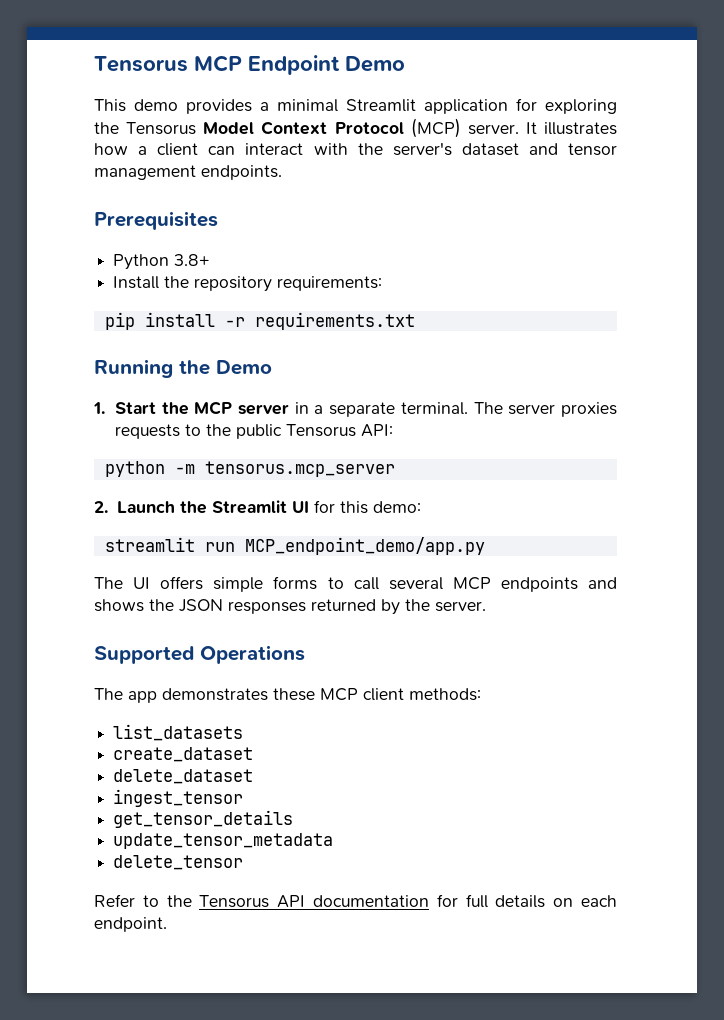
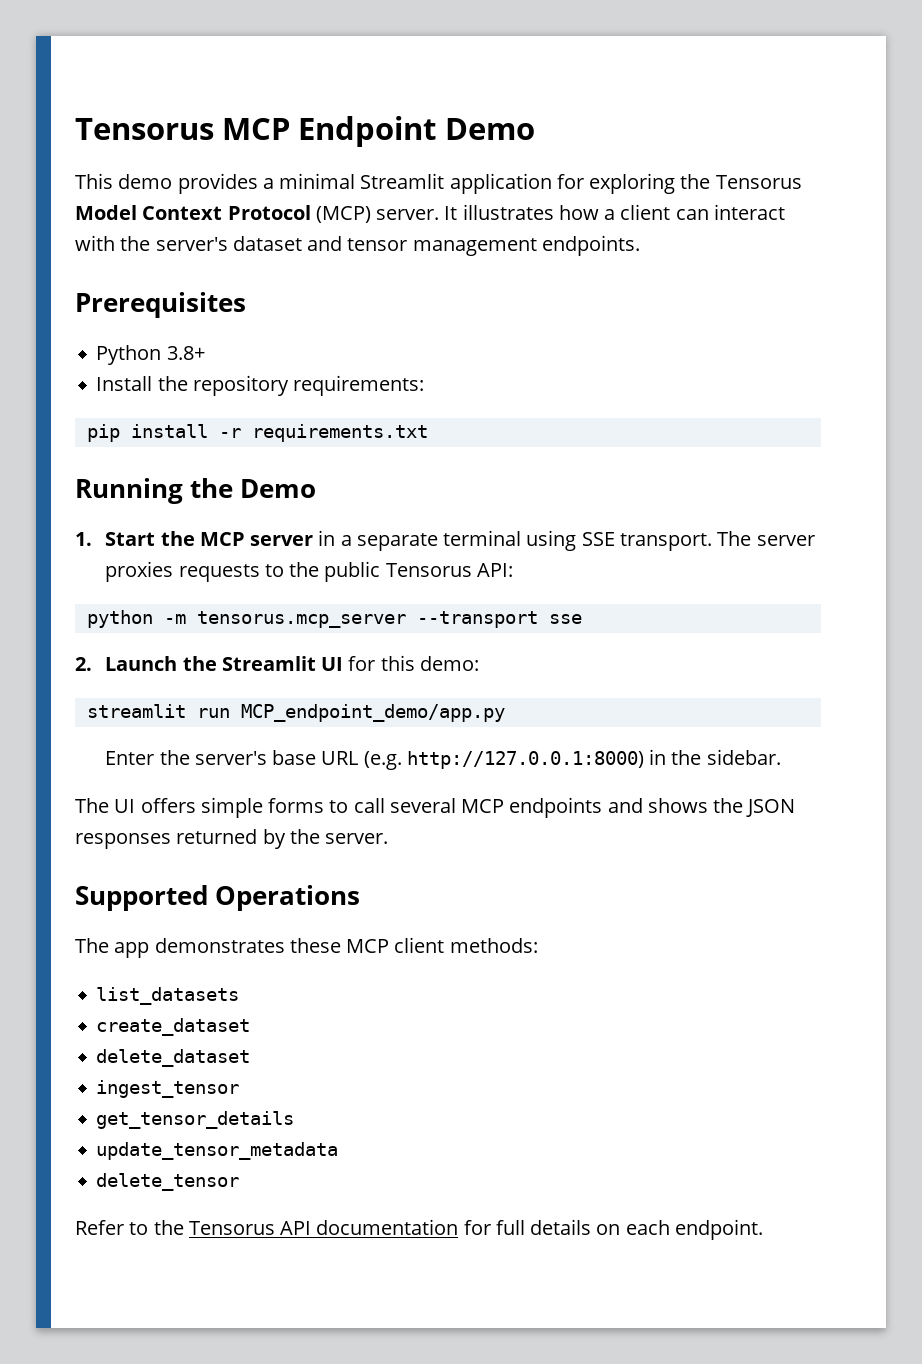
[400,402,468,415] terminal. -> [443,530,712,551] terminal using SSE transport.
(395, 469) none -> [416,611,582,628] --transport sse
(485, 546) none -> [105,749,781,770] // Enter the server's base URL (e.g. http://127.0.0.1:8000) in the sidebar.

